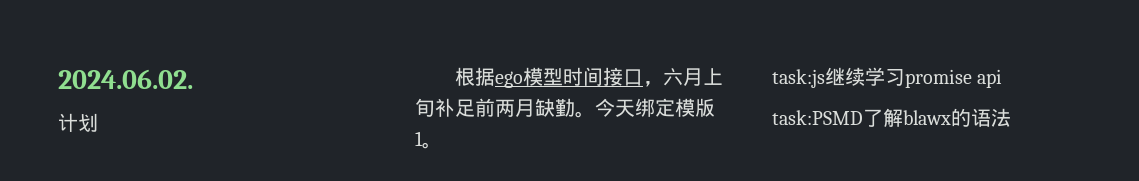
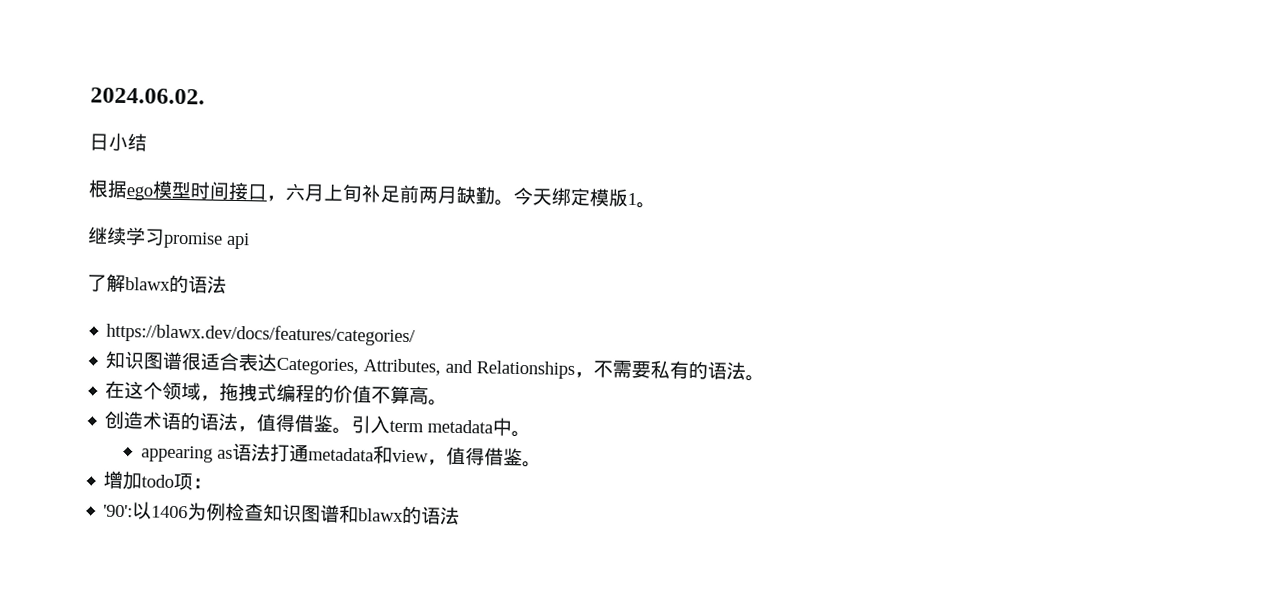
[58,113,98,132] 计划 -> [89,132,147,152] 日小结
[772,69,825,88] task:js -> (656, 205) none
[772,110,863,125] task:PSMD -> (250, 241) none
(1011, 117) none -> [106,322,417,347] [105,350,766,382] [105,380,449,406] [104,410,532,438] [141,442,543,468] [103,470,213,491] [103,501,461,525] // https://blawx.dev/docs/features/categories/ // 知识图谱很适合表达Categories, Attributes, and Relationships，不需要私有的语法。 // 在这个领域，拖拽式编程的价值不算高。 // 创造术语的语法，值得借鉴。引入term metadata中。 // appearing as语法打通metadata和view，值得借鉴。 // 增加todo项： // '90':以1406为例检查知识图谱和blawx的语法

